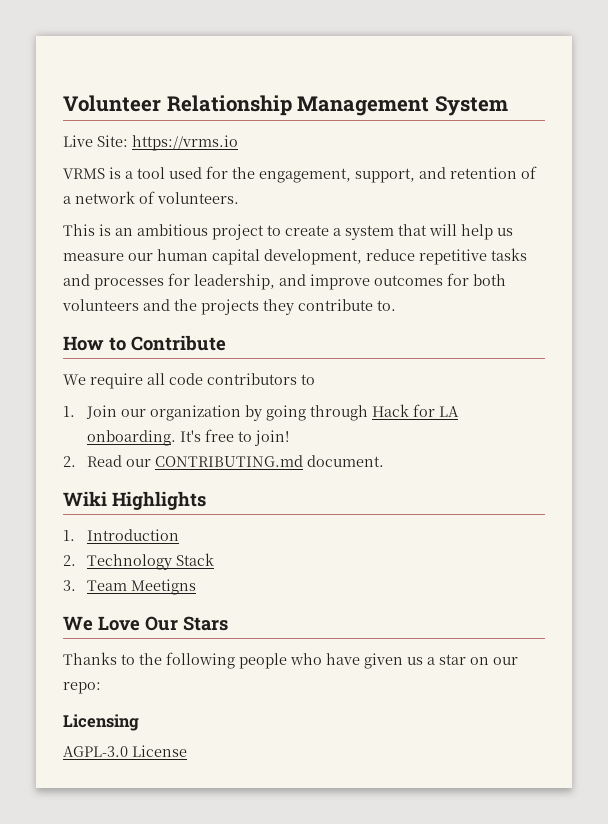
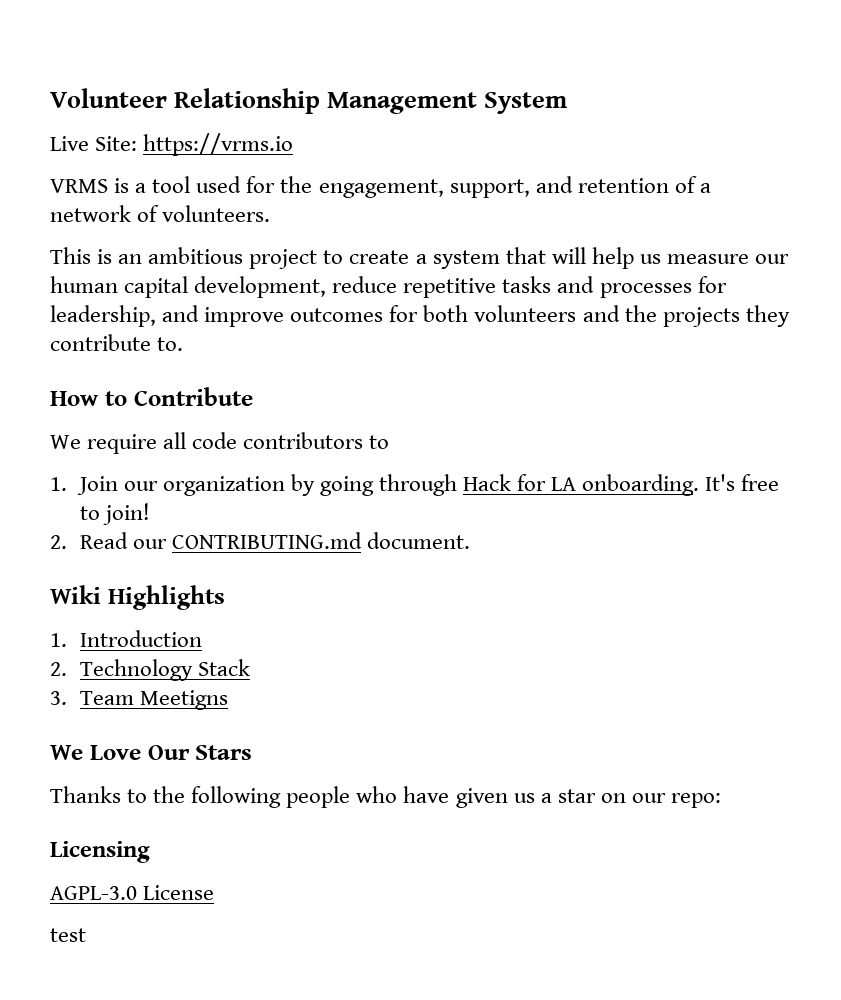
(187, 751) none -> [50,928,86,942] // test

